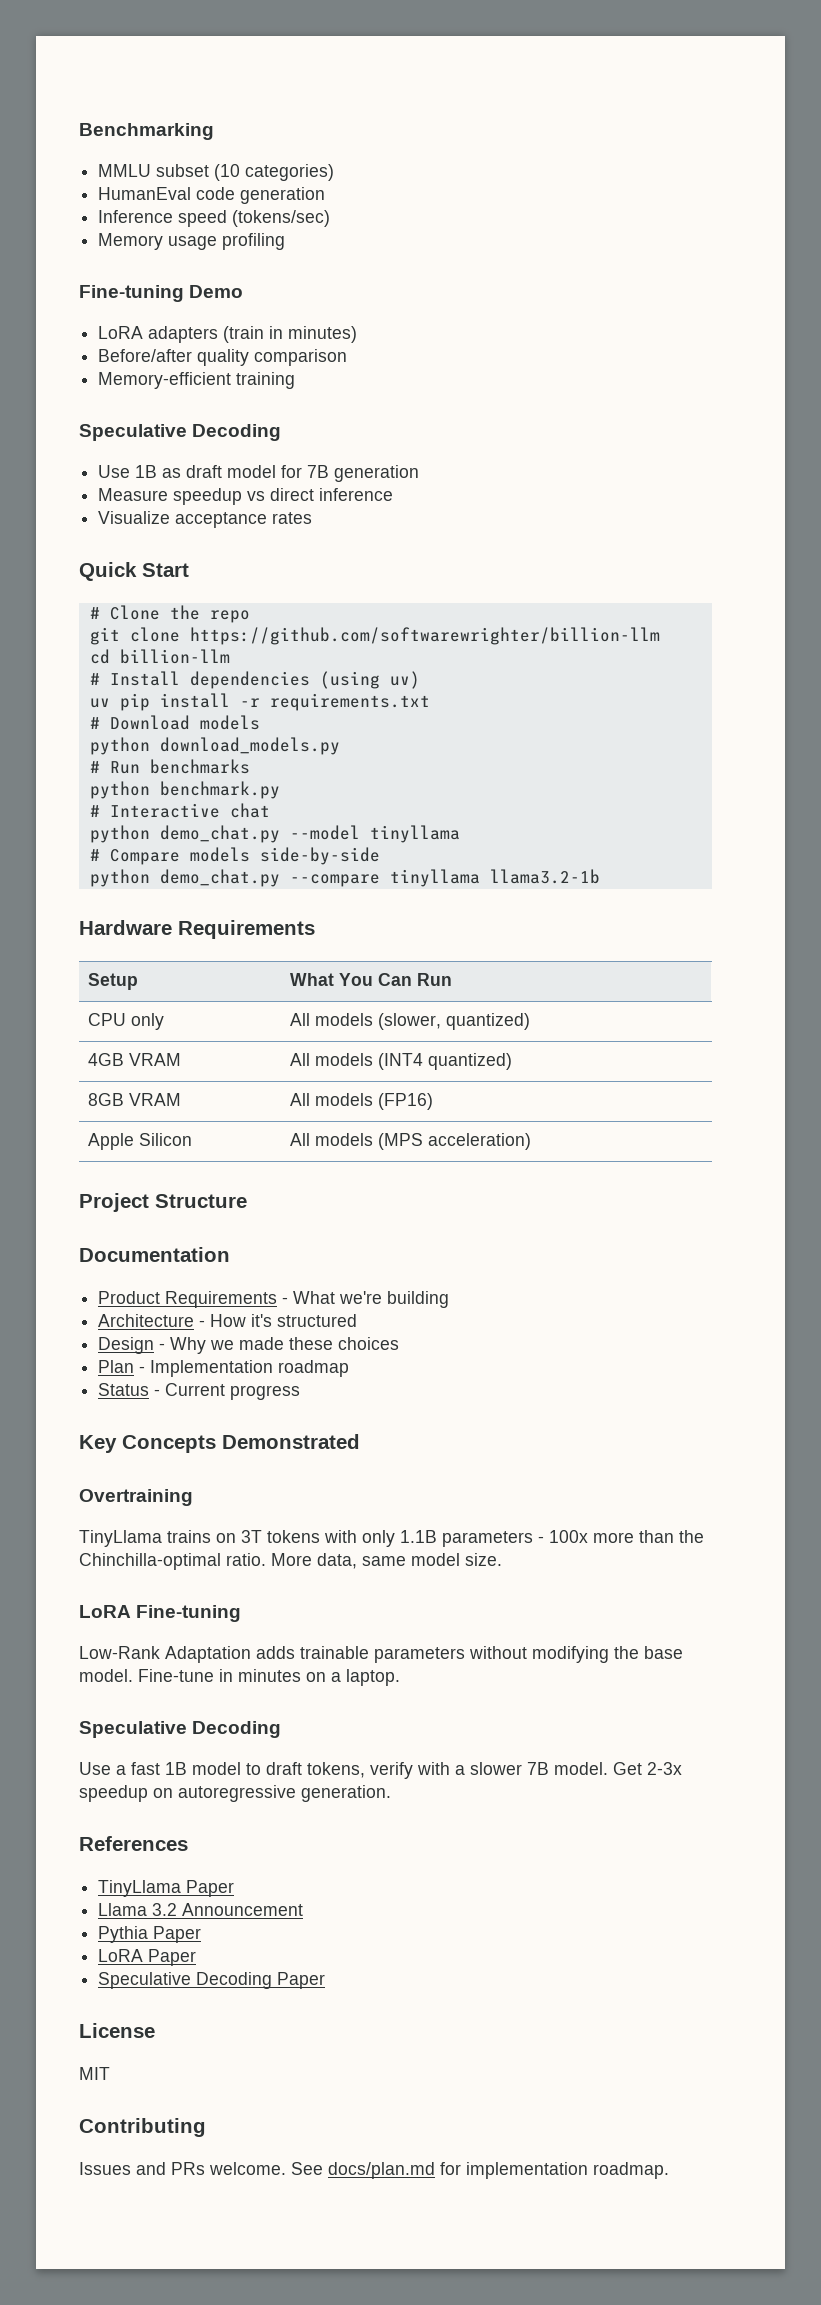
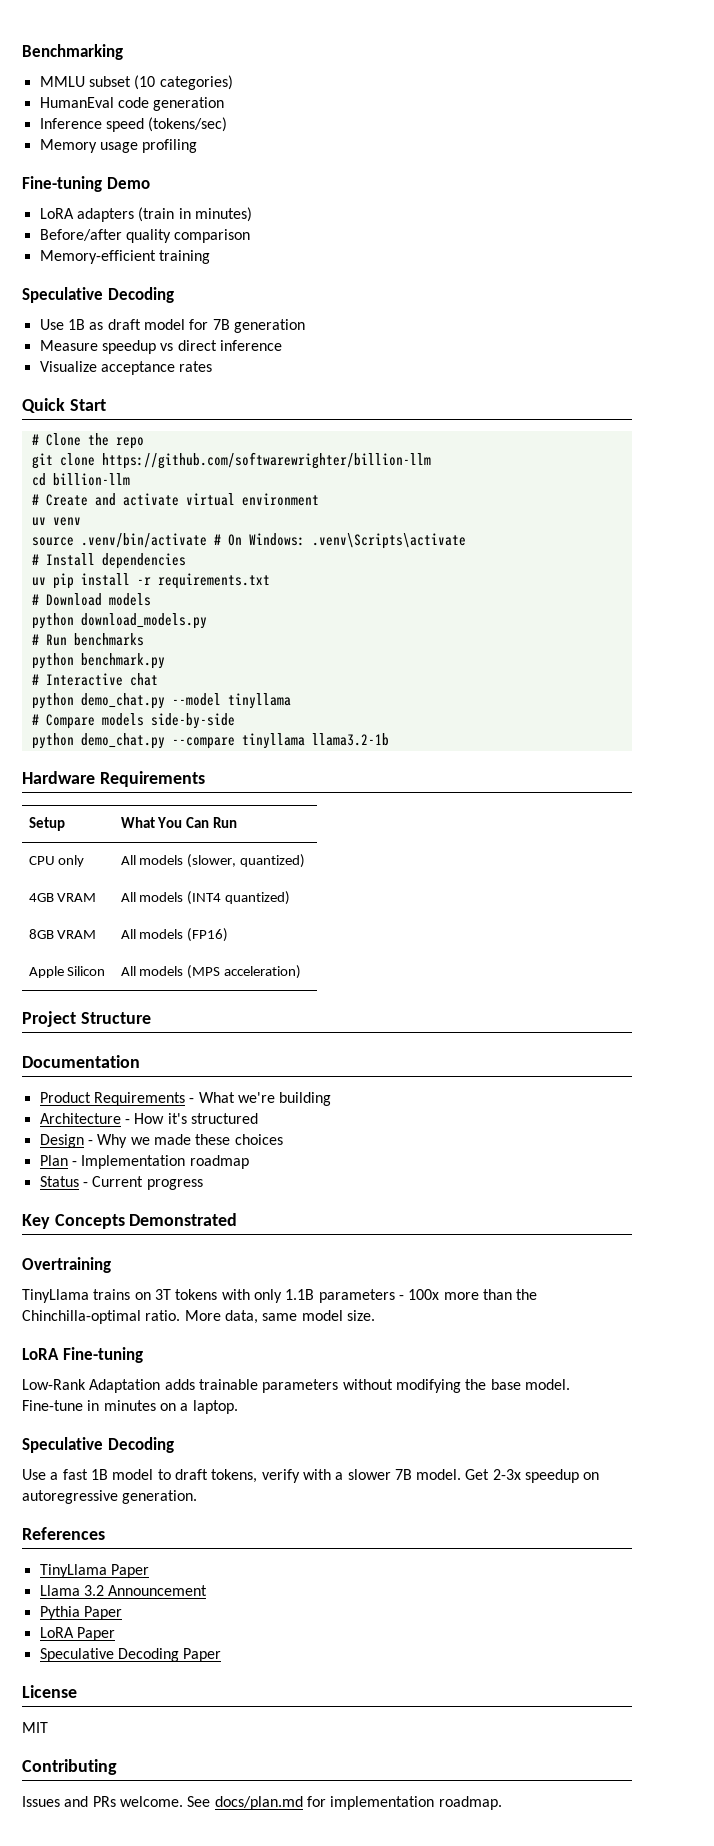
(230, 656) none -> [31,493,319,506] [31,517,81,526] [31,533,466,549] // # Create and activate virtual environment // uv venv // source .venv/bin/activate # On Windows: .venv\Scripts\activate
[319,671,420,689] (using uv) -> (186, 561) none

